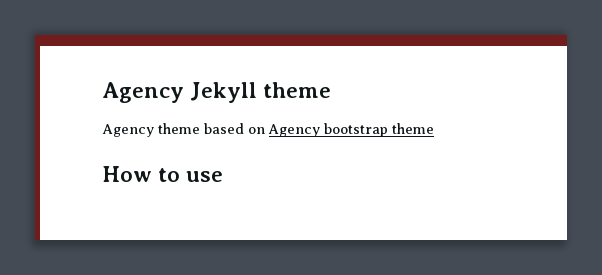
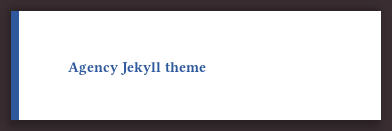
[102,123,434,137] [103,166,224,182] // Agency theme based on Agency bootstrap theme // How to use -> (206, 67) none

